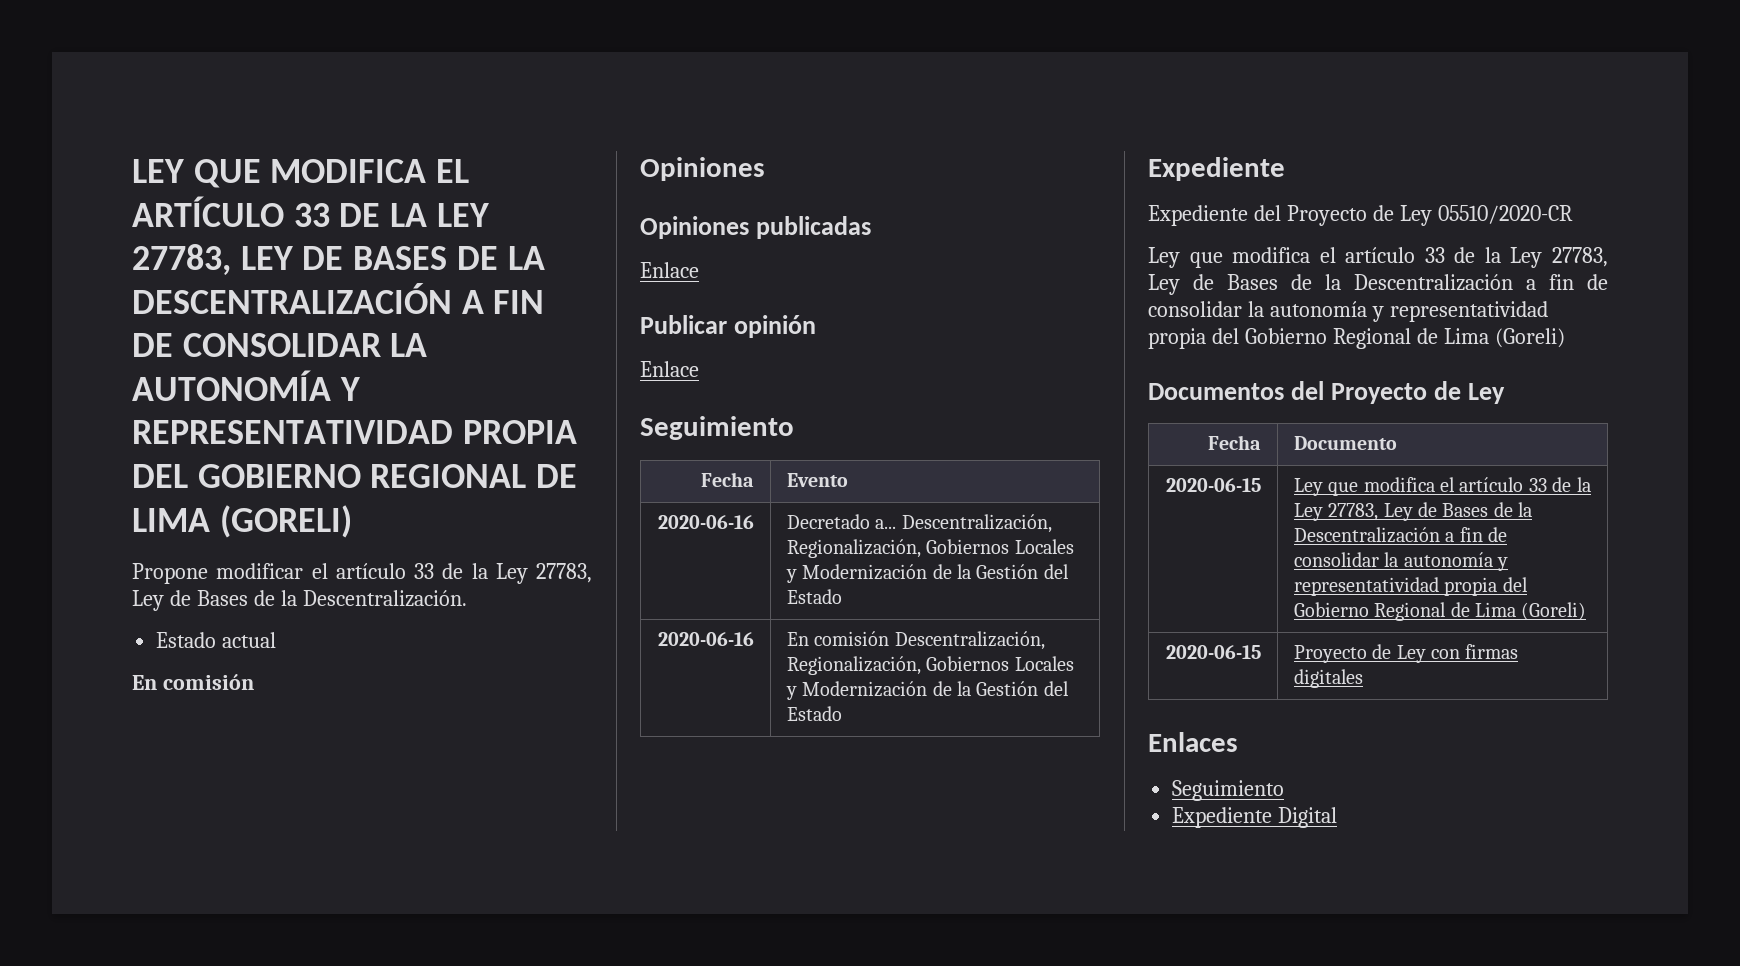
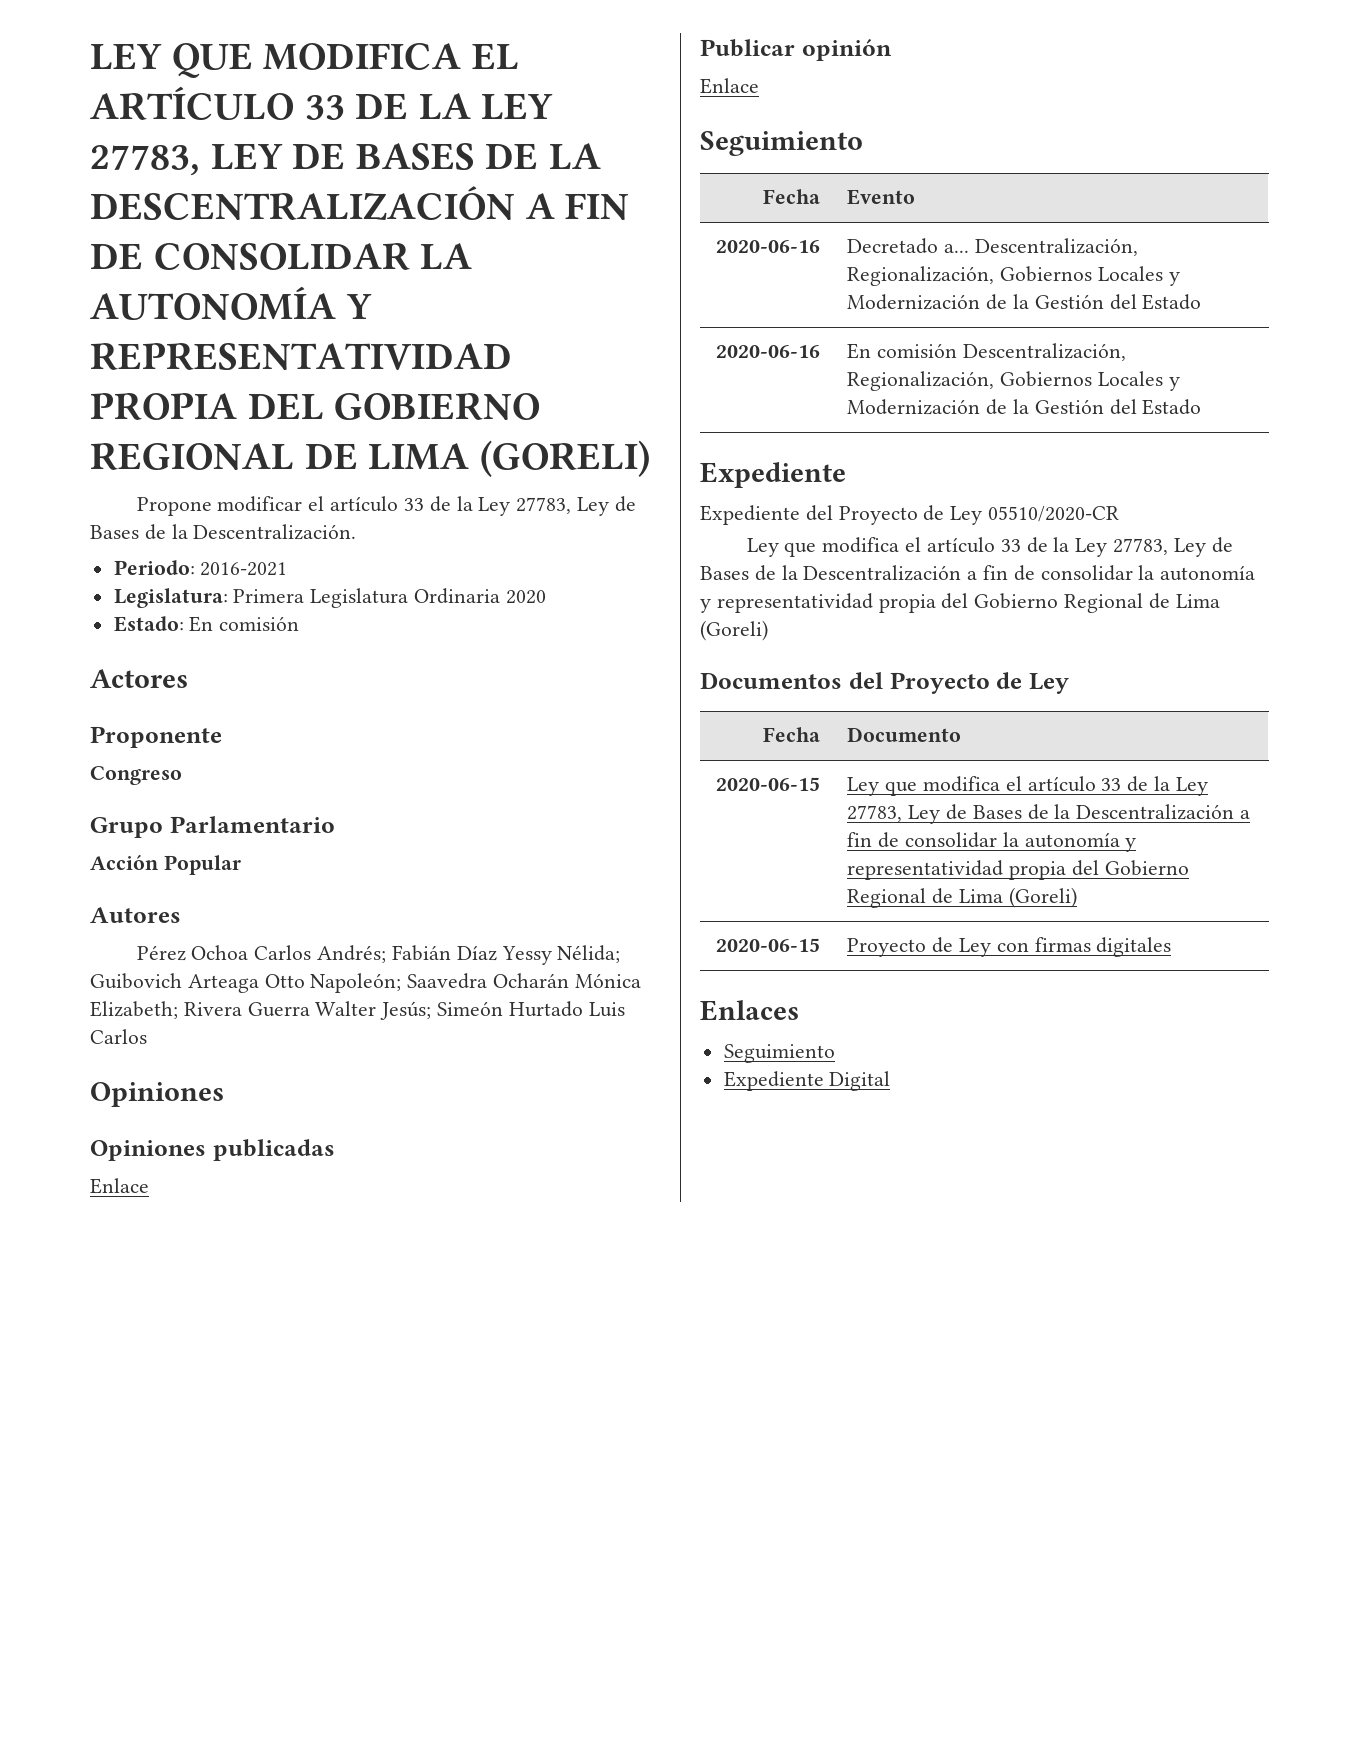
[156,632,277,648] [132,674,254,690] Estado actual // En comisión -> [113,560,288,576] [113,588,546,608] [113,616,300,632] [90,669,188,688] [90,726,222,748] [90,766,182,785] [90,816,335,838] [90,855,241,875] [90,907,181,923] [136,945,621,965] [90,973,641,993] [90,1001,625,1020] [90,1029,147,1044] Periodo: 2016-2021 // Legislatura: Primera Legislatura Ordinaria 2020 // Estado: En comisión // Actores // Proponente // Congreso // Grupo Parlamentario // Acción Popular // Autores // Pérez Ochoa Carlos Andrés; Fabián Díaz Yessy Nélida; Guibovich Arteaga Otto Napoleón; Saavedra Ocharán Mónica Elizabeth; Rivera Guerra Walter Jesús; Simeón Hurtado Luis Carlos

